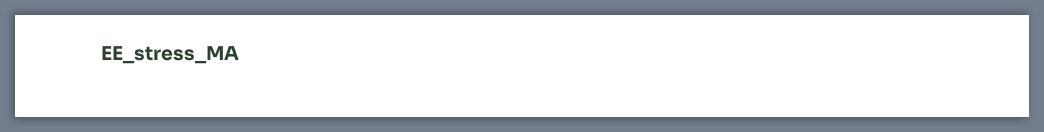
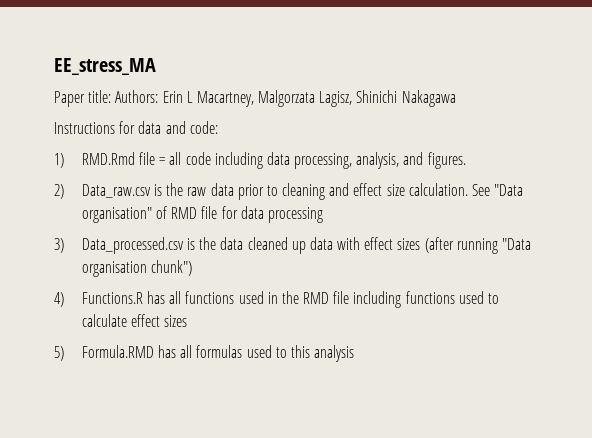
(239, 55) none -> [54,90,456,107] [54,121,218,134] [54,152,466,169] [54,183,524,200] [81,206,323,223] [54,237,532,254] [81,260,192,277] [54,291,500,308] [81,314,188,327] [54,345,355,362] // Paper title: Authors: Erin L Macartney, Malgorzata Lagisz, Shinichi Nakagawa // Instructions for data and code: // 1) RMD.Rmd file = all code including data processing, analysis, and figures. // 2) Data_raw.csv is the raw data prior to cleaning and effect size calculation. See "Data organisation" of RMD file for data processing // 3) Data_processed.csv is the data cleaned up data with effect sizes (after running "Data organisation chunk") // 4) Functions.R has all functions used in the RMD file including functions used to calculate effect sizes // 5) Formula.RMD has all formulas used to this analysis

